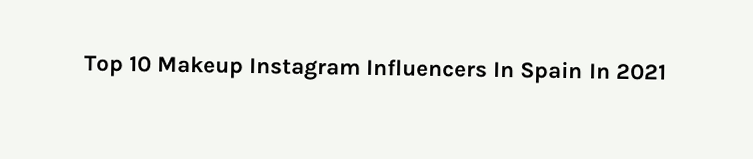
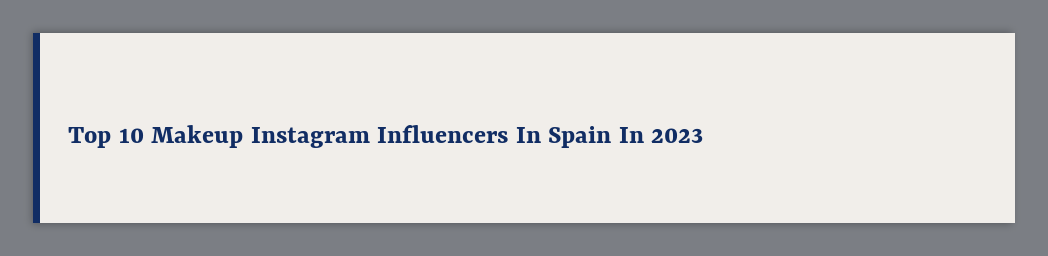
[615,63,667,81] 2021 -> [651,128,704,143] 2023

